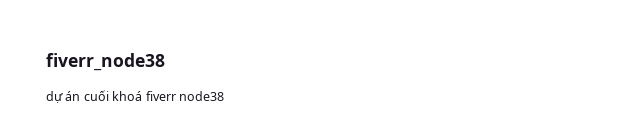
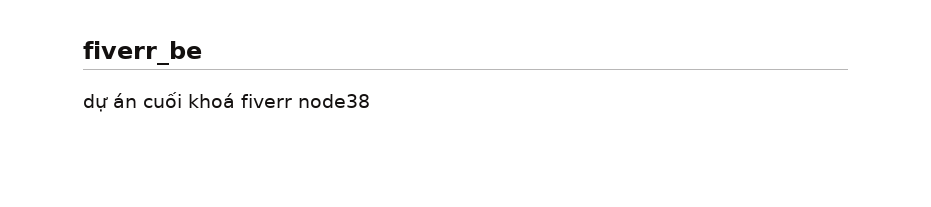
[46,53,165,71] fiverr_node38 -> [83,41,202,65] fiverr_be

